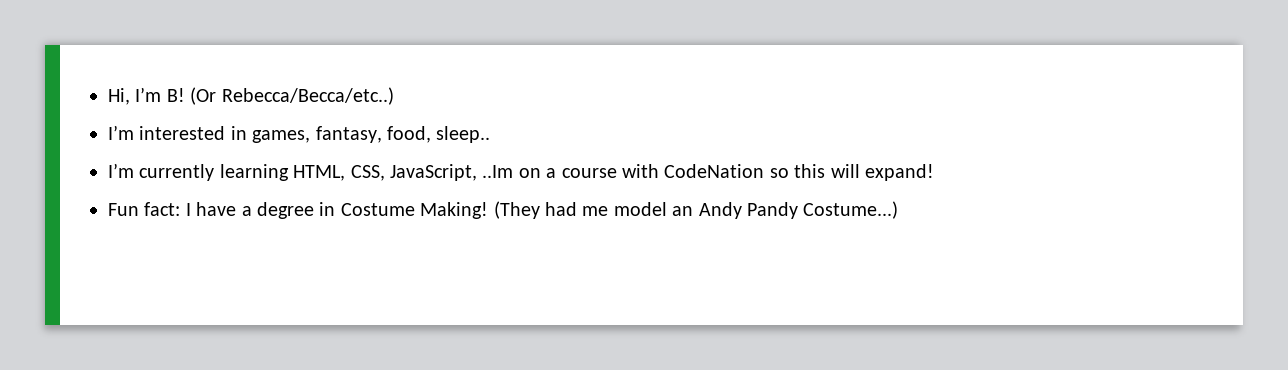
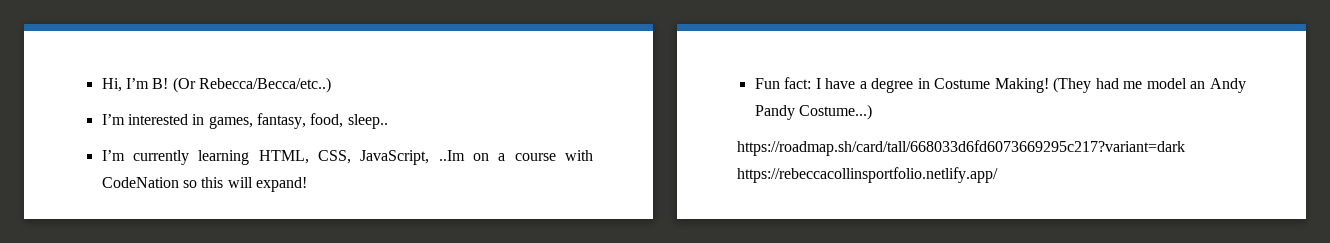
(899, 210) none -> [737,140,1185,156] [737,167,998,183] // https://roadmap.sh/card/tall/668033d6fd6073669295c217?variant=dark https://rebeccacollinsportfolio.netlify.app/

